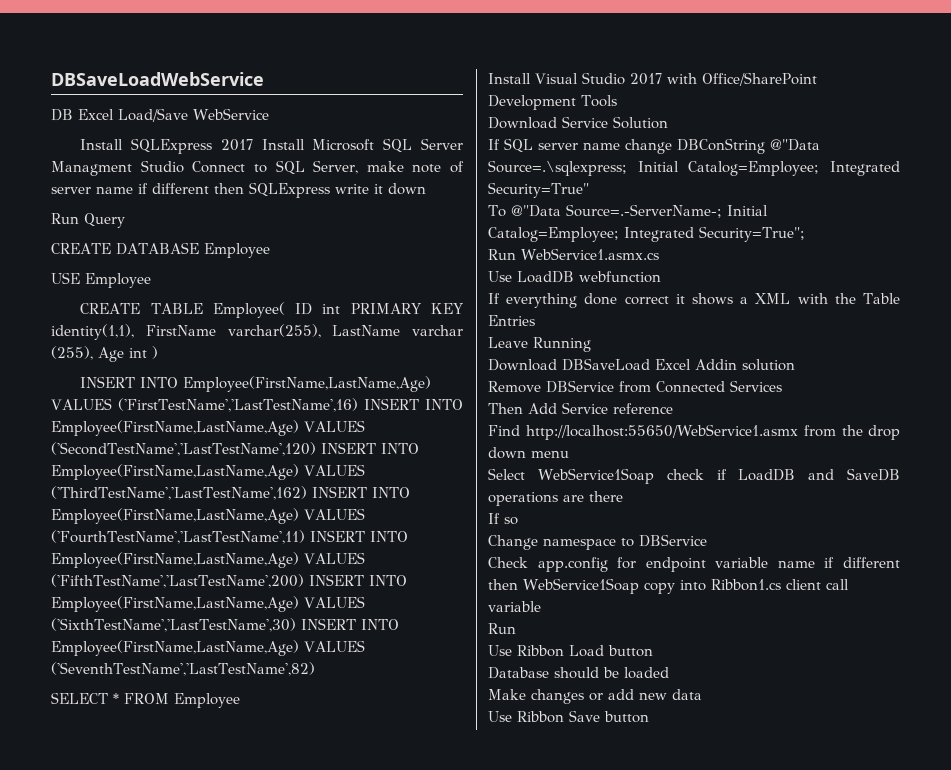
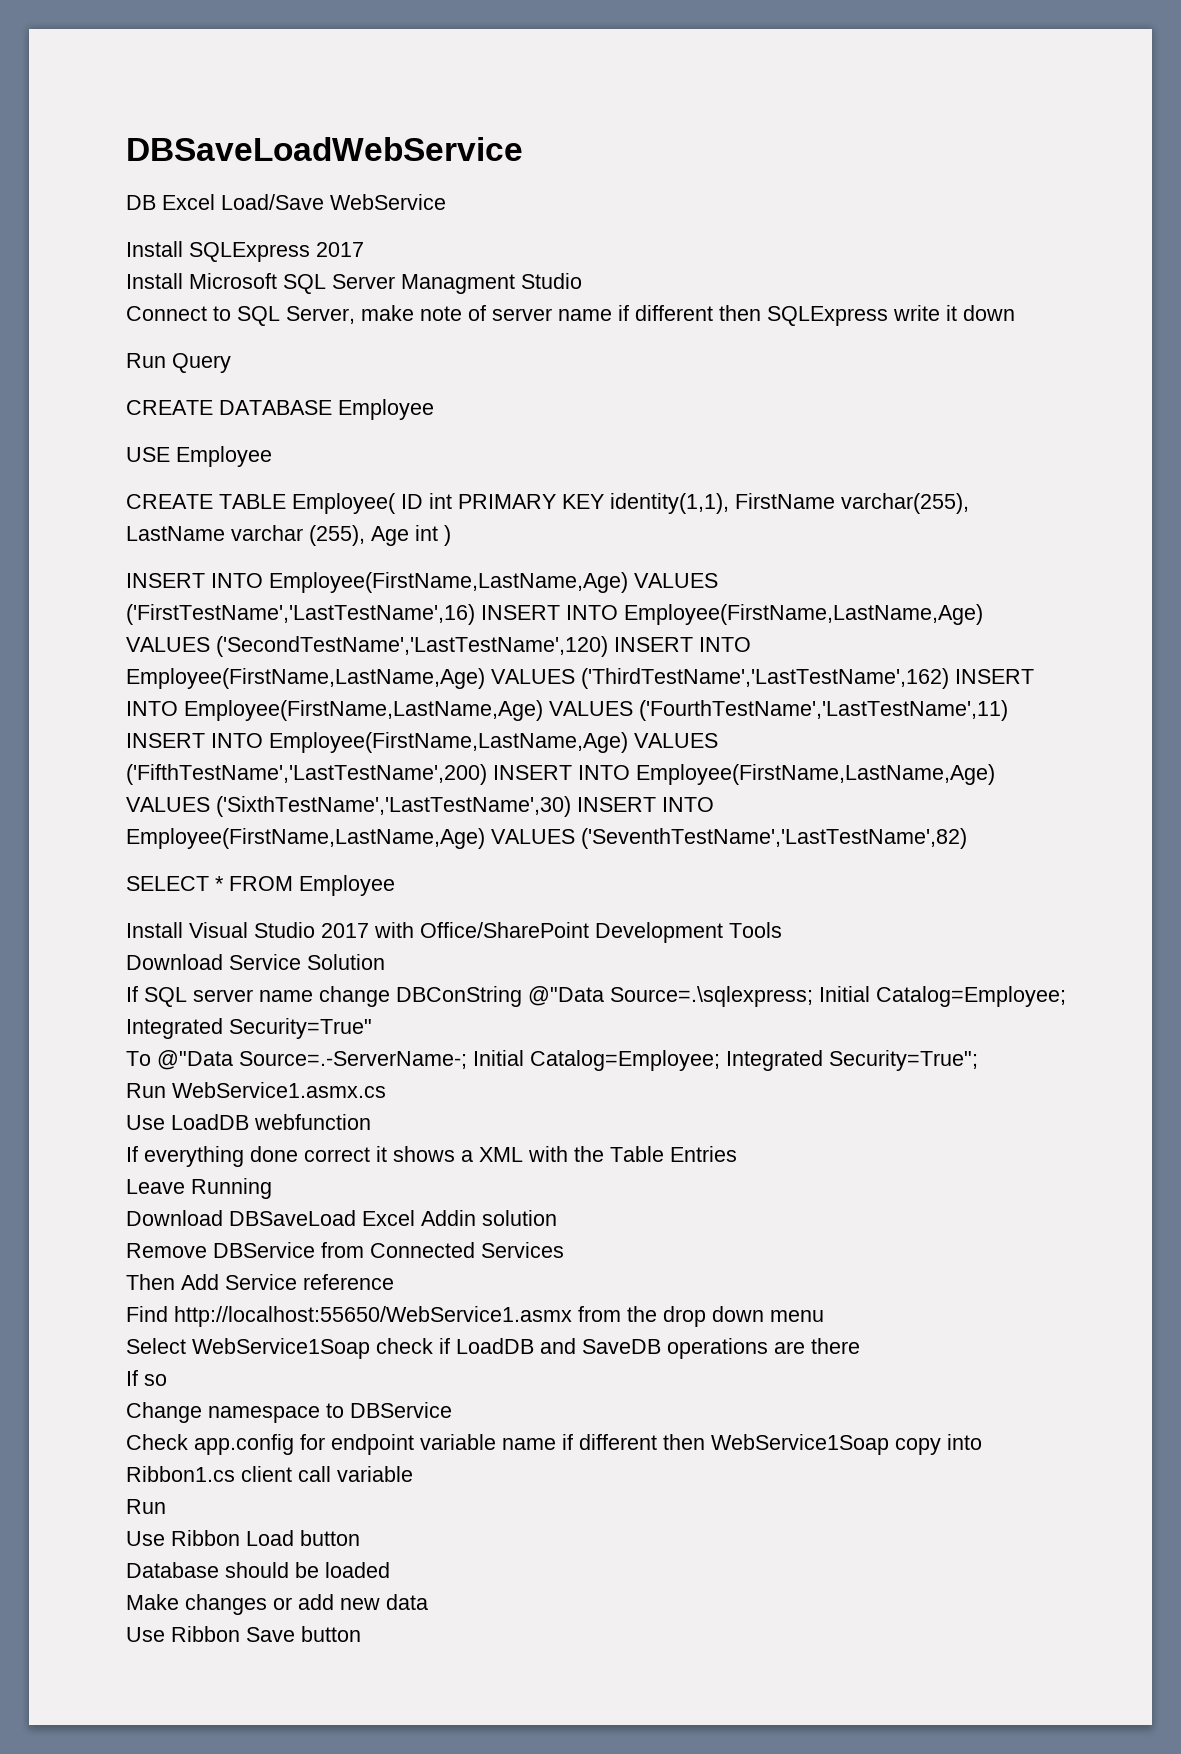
(253, 145) none -> (364, 249) //
(184, 166) none -> (582, 281) //

